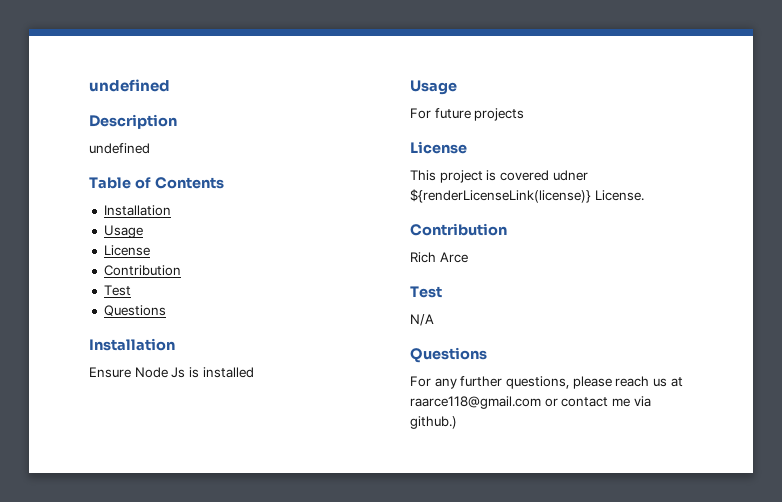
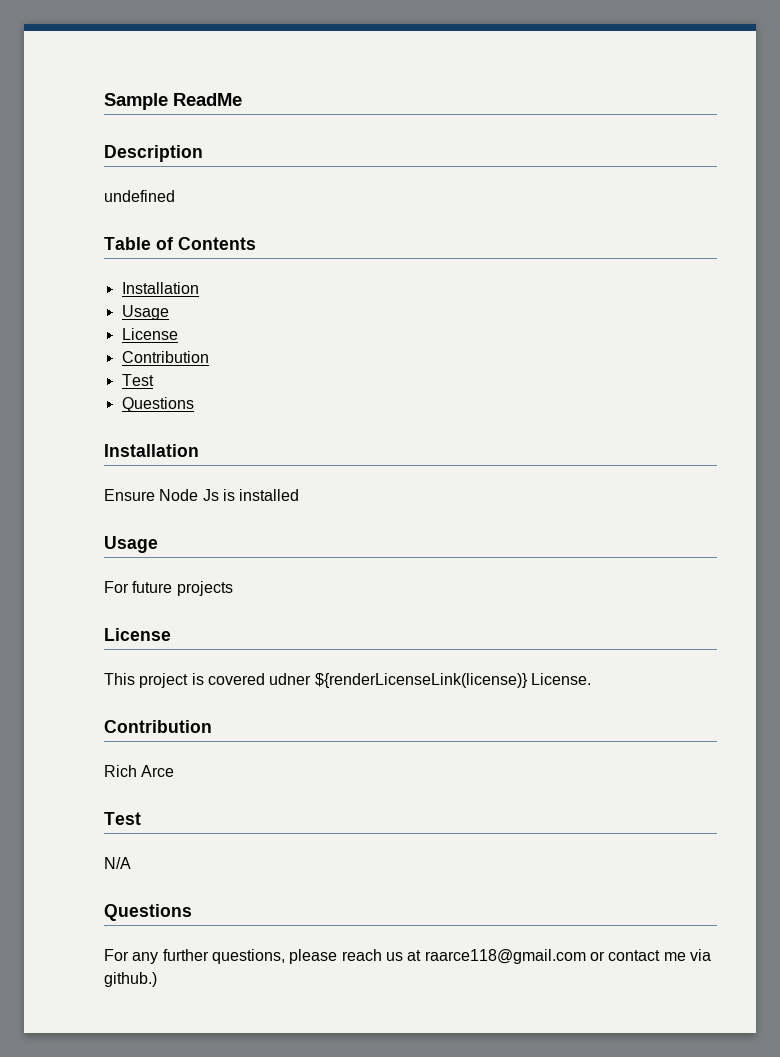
[89,79,170,92] undefined -> [104,93,242,110] Sample ReadMe

